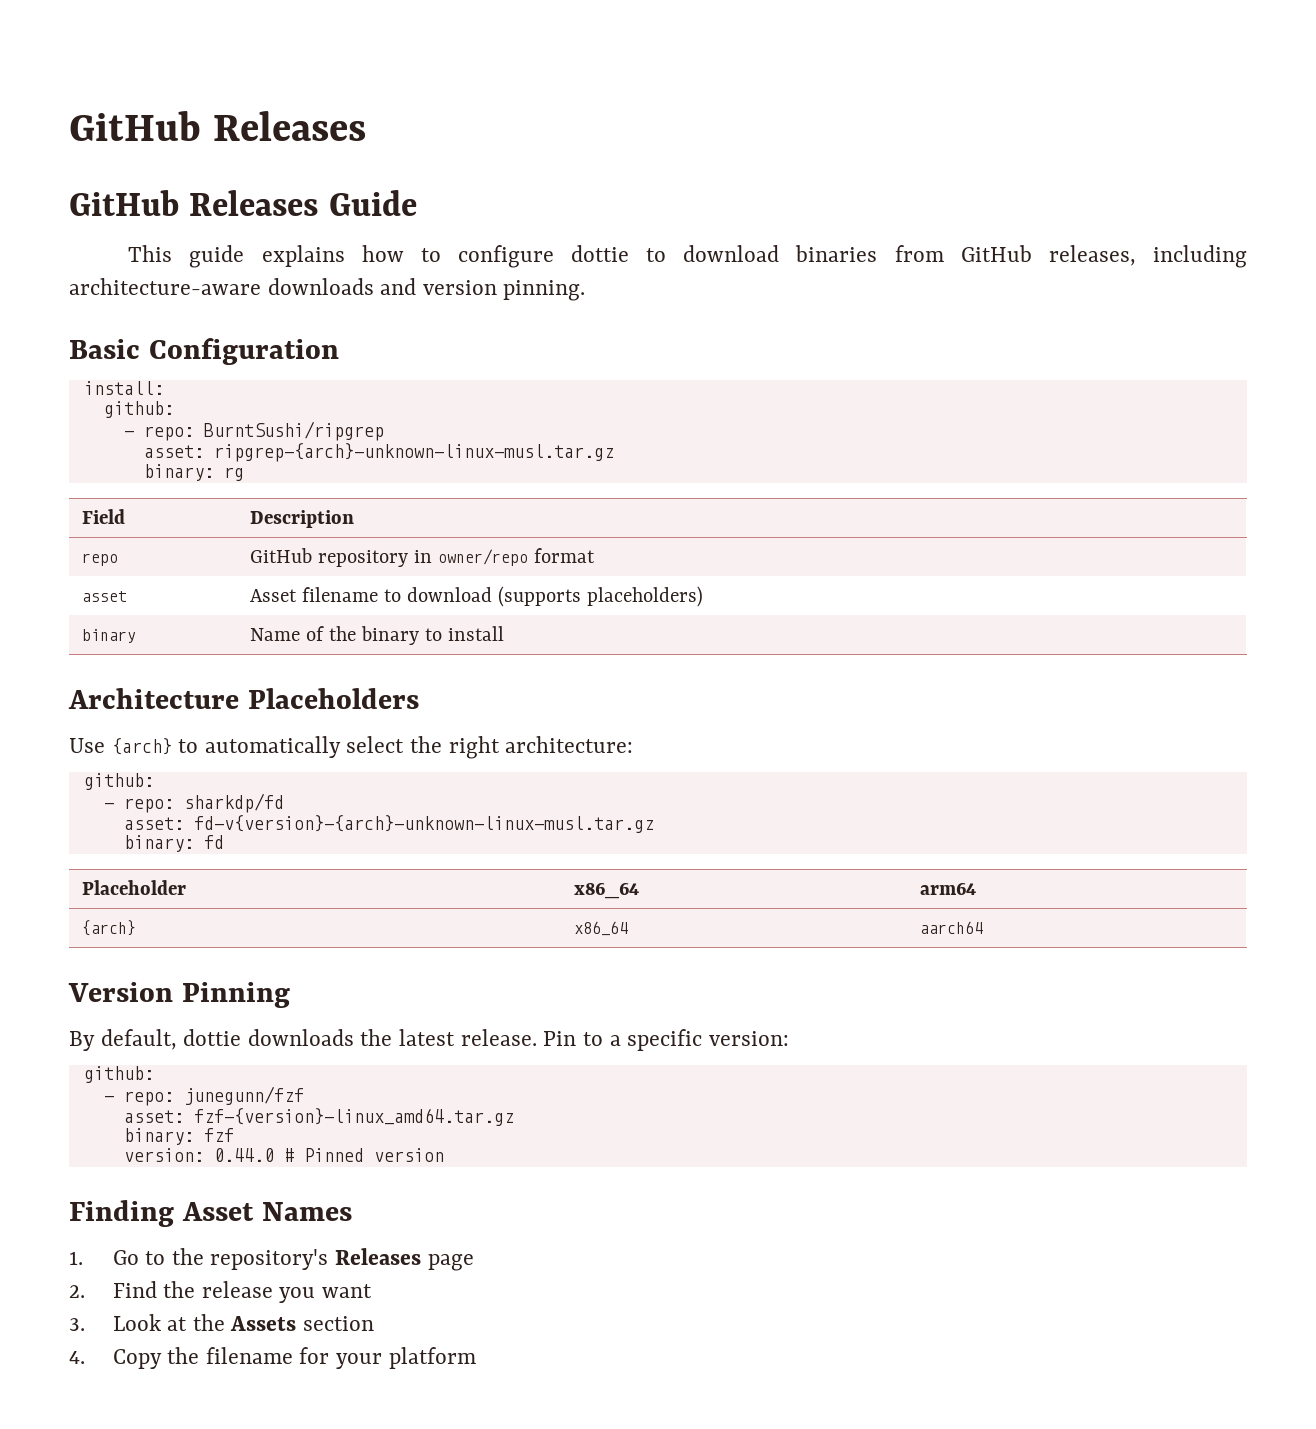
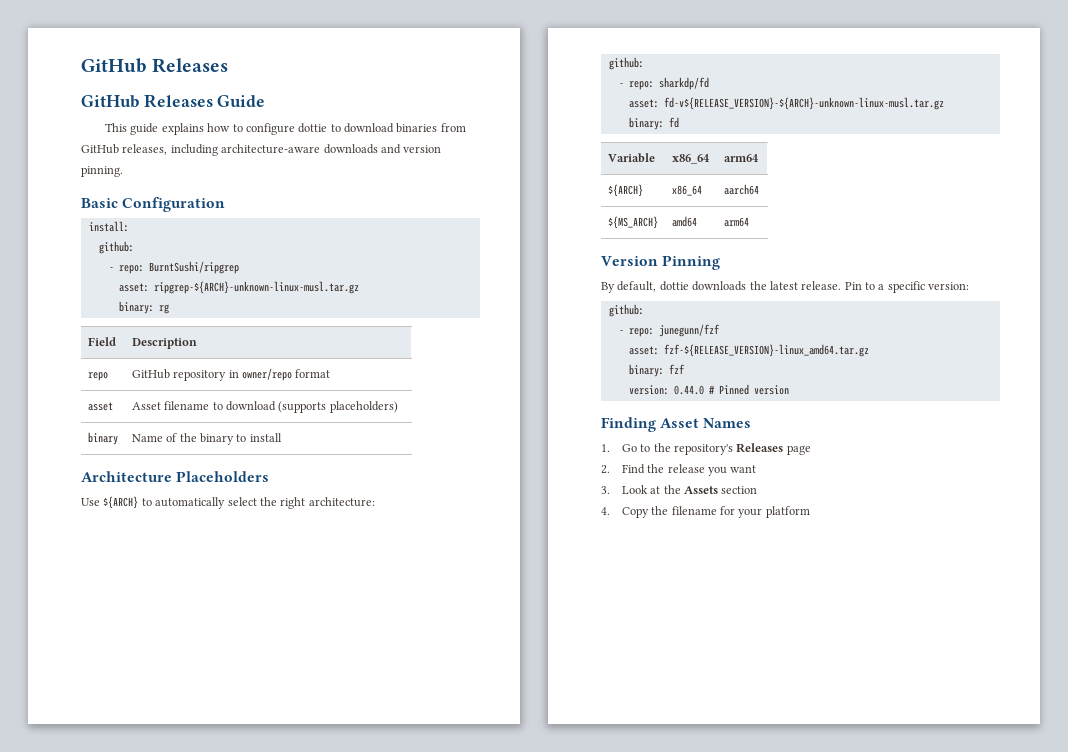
[213,443,614,462] ripgrep-{arch}-unknown-linux-musl.tar.gz -> [153,281,359,294] ripgrep-${ARCH}-unknown-linux-musl.tar.gz
[111,738,172,755] {arch} -> [103,496,139,509] ${ARCH}
[193,815,654,833] fd-v{version}-{arch}-unknown-linux-musl.tar.gz -> [663,97,944,110] fd-v${RELEASE_VERSION}-${ARCH}-unknown-linux-musl.tar.gz
[82,880,187,895] Placeholder -> [607,153,655,163] Variable
[82,920,137,936] {arch} -> [607,184,643,197] ${ARCH}
(984, 927) none -> [607,216,658,229] [671,216,697,227] [723,217,749,227] // ${MS_ARCH} | amd64 | arm64
[193,1108,514,1126] fzf-{version}-linux_amd64.tar.gz -> [663,344,869,357] fzf-${RELEASE_VERSION}-linux_amd64.tar.gz

